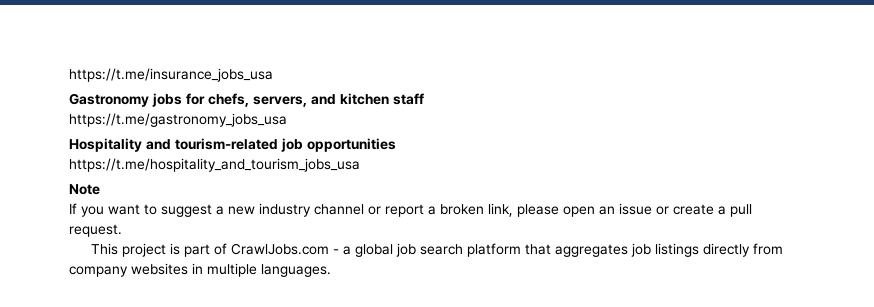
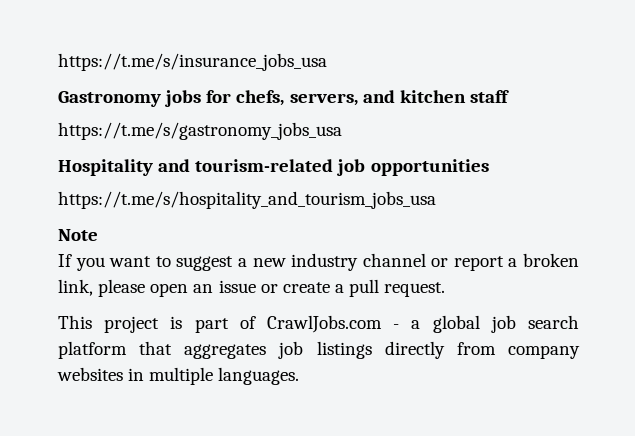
[69,68,273,82] https://t.me/insurance_jobs_usa -> [58,53,327,71] https://t.me/s/insurance_jobs_usa
[69,113,287,127] https://t.me/gastronomy_jobs_usa -> [58,122,342,140] https://t.me/s/gastronomy_jobs_usa
[69,158,360,172] https://t.me/hospitality_and_tourism_jobs_usa -> [58,191,436,209] https://t.me/s/hospitality_and_tourism_jobs_usa

